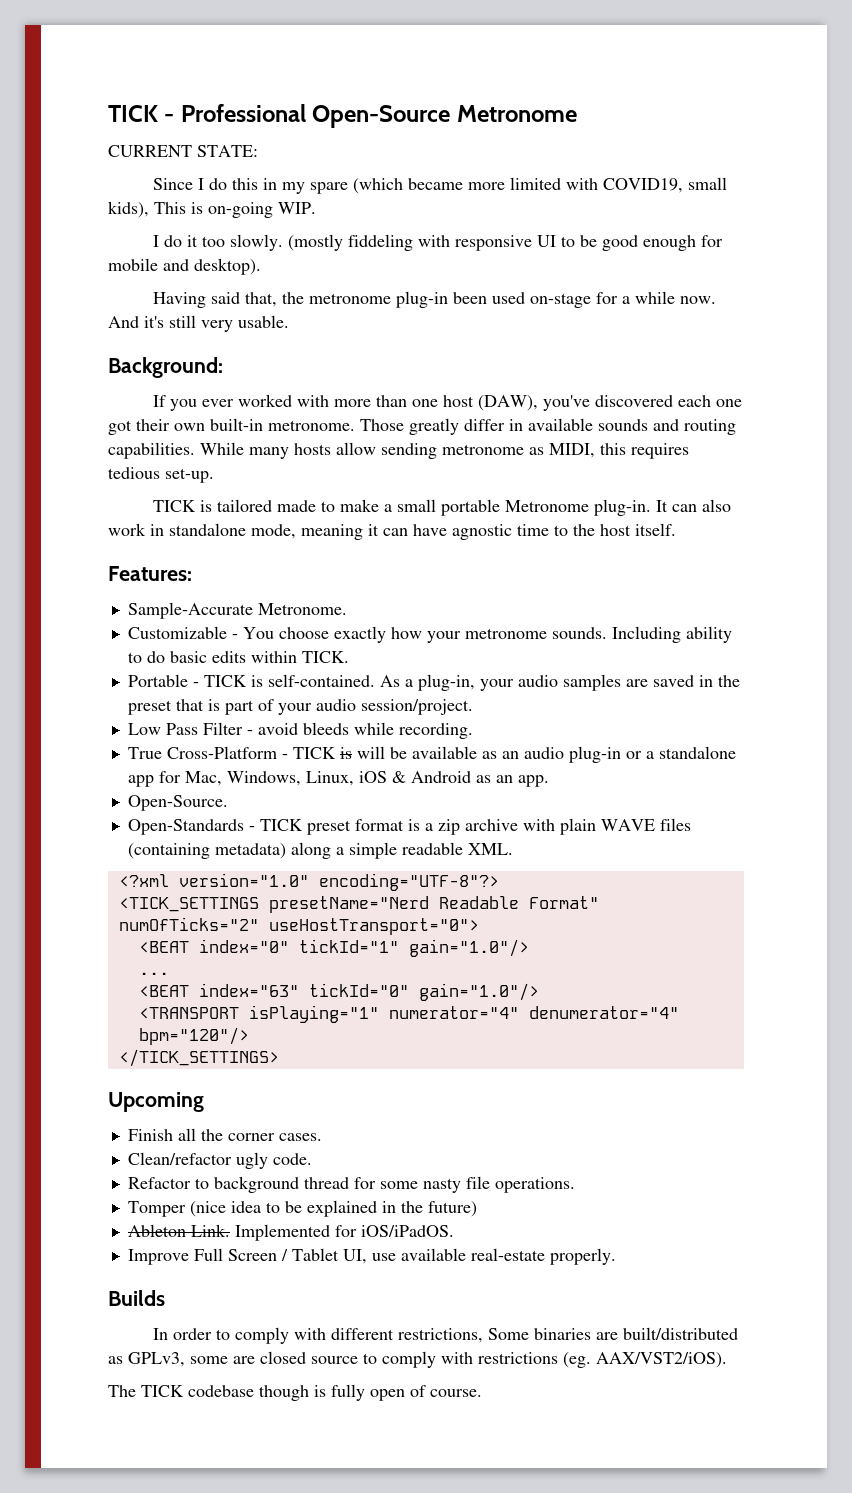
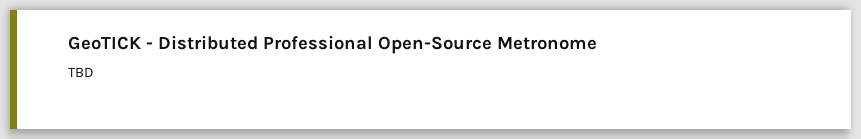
[108,105,175,122] TICK - -> [68,35,258,50] GeoTICK - Distributed
[108,145,258,157] [152,177,727,194] [108,201,316,218] [152,234,723,251] [108,258,261,275] [152,291,716,308] [108,315,289,332] [108,357,223,378] [152,394,742,411] [108,418,736,435] [108,442,689,459] [108,467,214,483] [152,499,731,516] [108,523,676,540] [108,566,192,581] [127,602,347,619] [127,626,732,643] [127,651,349,663] [127,674,740,691] [127,699,473,715] [127,722,473,739] [127,746,736,763] [127,771,549,787] [127,795,228,811] [127,818,691,835] [127,842,513,859] [118,873,499,891] [118,896,599,913] [118,917,479,935] [138,939,529,957] [138,972,169,975] [138,983,539,1001] [138,1005,679,1023] [138,1027,249,1045] [118,1049,279,1067] [108,1092,204,1112] [127,1128,322,1141] [127,1152,312,1169] [127,1176,575,1193] [127,1200,477,1217] [127,1224,454,1241] [127,1248,616,1265] [108,1290,165,1306] [152,1327,738,1344] [108,1351,727,1368] [108,1384,482,1401] CURRENT STATE: // Since I do this in my spare (which became more limited with COVID19, small kids), This is on-going WIP. // I do it too slowly. (mostly fiddeling with responsive UI to be good enough for mobile and desktop). // Having said that, the metronome plug-in been used on-stage for a while now. And it's still very usable. // Background: // If you ever worked with more than one host (DAW), you've discovered each one got their own built-in metronome. Those greatly differ in available sounds and routing capabilities. While many hosts allow sending metronome as MIDI, this requires tedious set-up. // TICK is tailored made to make a small portable Metronome plug-in. It can also work in standalone mode, meaning it can have agnostic time to the host itself. // Features: // Sample-Accurate Metronome. // Customizable - You choose exactly how your metronome sounds. Including ability to do basic edits within TICK. // Portable - TICK is self-contained. As a plug-in, your audio samples are saved in the preset that is part of your audio session/project. // Low Pass Filter - avoid bleeds while recording. // True Cross-Platform - TICK is will be available as an audio plug-in or a standalone app for Mac, Windows, Linux, iOS & Android as an app. // Open-Source. // Open-Standards - TICK preset format is a zip archive with plain WAVE files (containing metadata) along a simple readable XML. // <?xml version="1.0" encoding="UTF-8"?> // <TICK_SETTINGS presetName="Nerd Readable Format" numOfTicks="2" useHostTransport="0"> // <BEAT index="0" tickId="1" gain="1.0"/> // ... // <BEAT index="63" tickId="0" gain="1.0"/> // <TRANSPORT isPlaying="1" numerator="4" denumerator="4" bpm="120"/> // </TICK_SETTINGS> // Upcoming // Finish all the corner cases. // Clean/refactor ugly code. // Refactor to background thread for some nasty file operations. // Tomper (nice idea to be explained in the future) // Ableton Link. Implemented for iOS/iPadOS. // Improve Full Screen / Tablet UI, use available real-estate properly. // Builds // In order to comply with different restrictions, Some binaries are built/distributed as GPLv3, some are closed source to comply with restrictions (eg. AAX/VST2/iOS). // The TICK codebase though is fully open of course. -> [68,67,94,77] TBD

